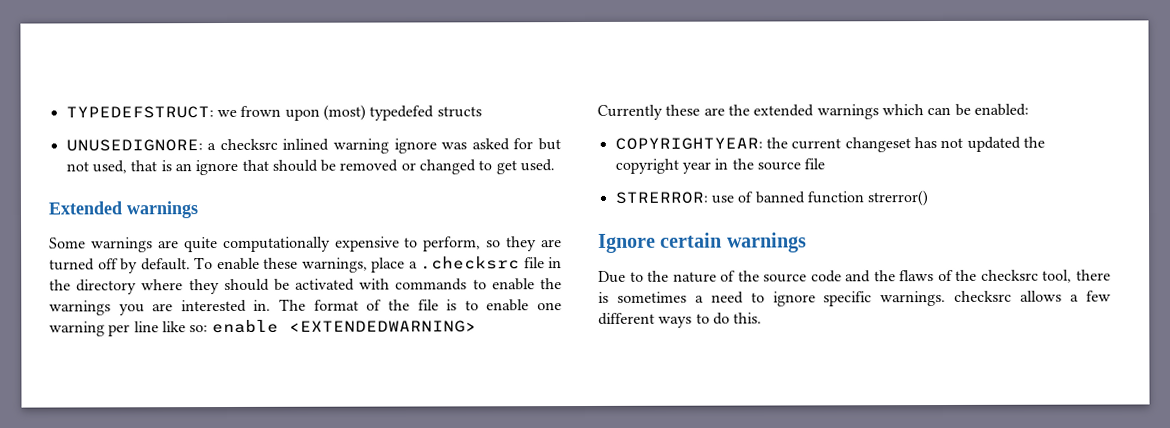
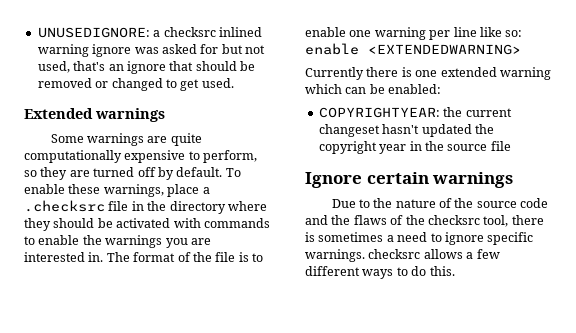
[65,104,482,121] TYPEDEFSTRUCT: we frown upon (most) typedefed structs // -> (37, 32) none
[130,160,172,172] that is -> [73,61,106,71] that's
[665,104,879,120] these are the extended warnings -> [366,67,551,80] there is one extended warning
[913,137,964,149] has not -> [382,124,420,134] hasn't
[614,190,929,207] // STRERROR: use of banned function strerror() -> (511, 146) none

